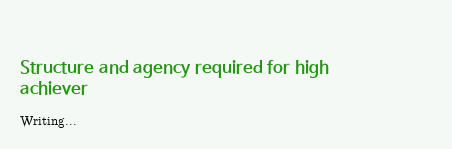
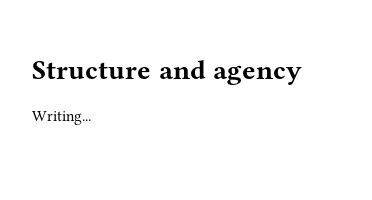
[194,60,329,78] [20,81,88,95] required for high achiever -> (303, 75) none

